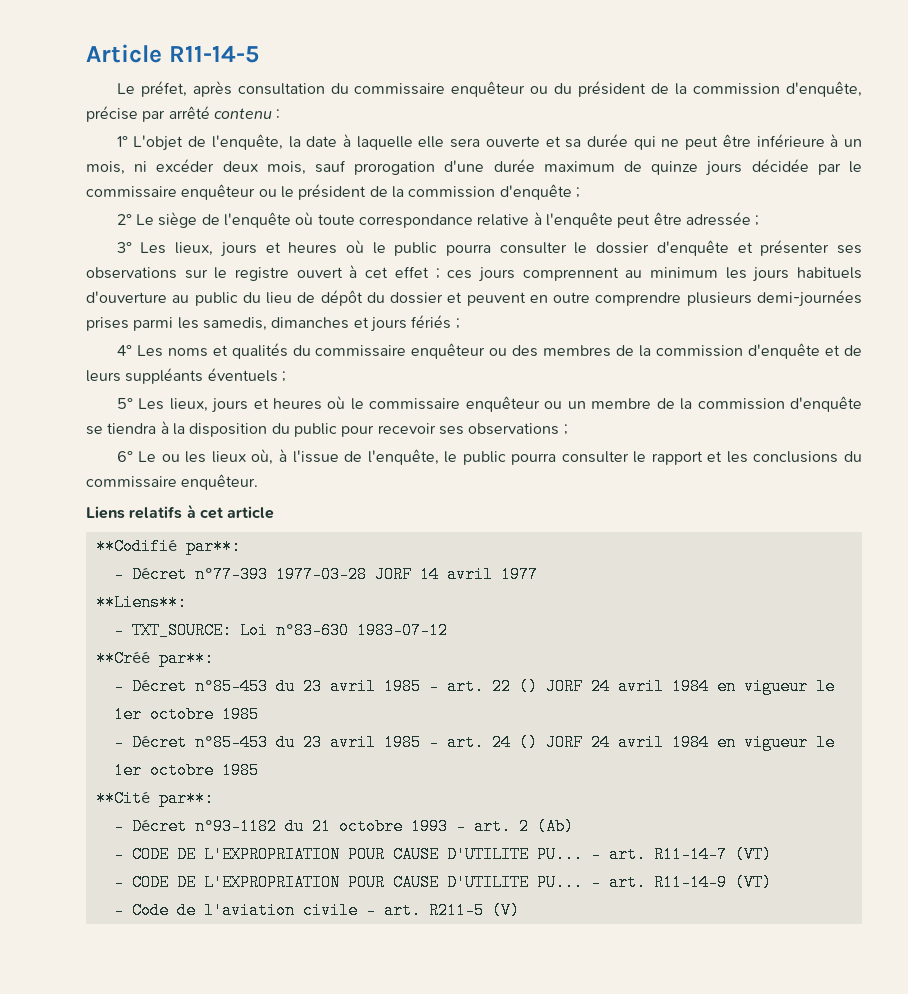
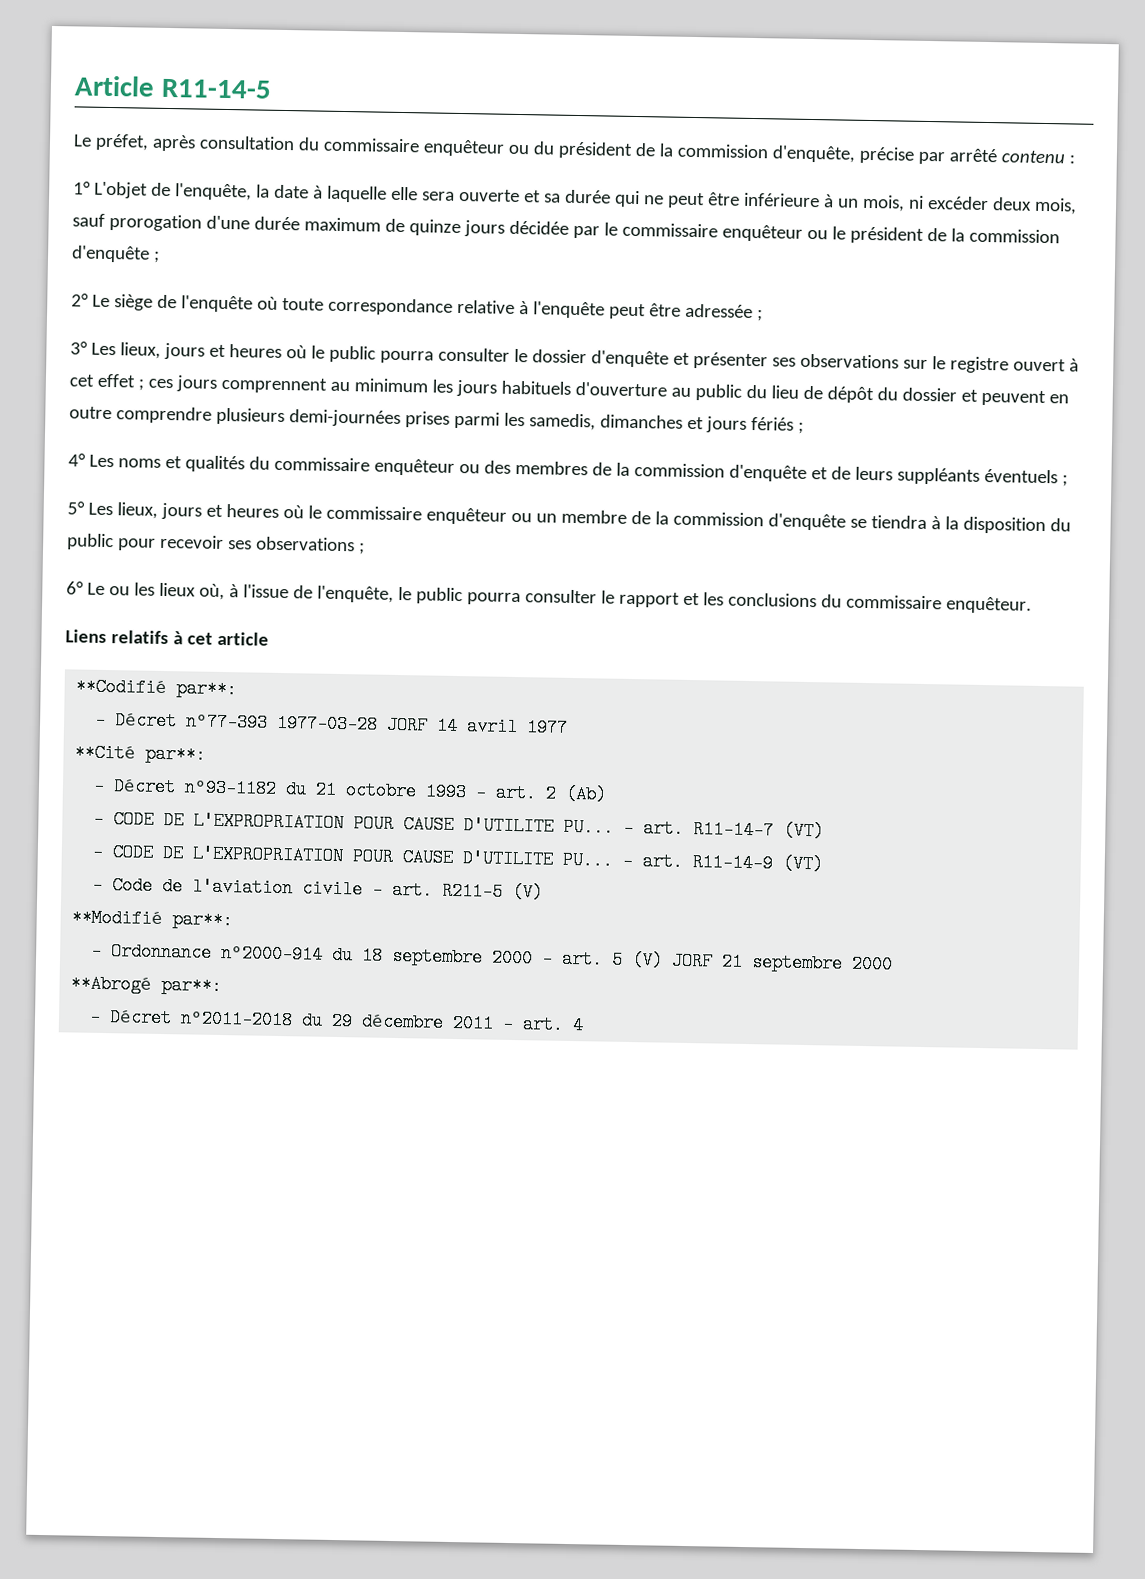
[95,594,187,611] [113,622,448,639] [95,650,214,667] [113,678,835,695] [113,706,259,723] [113,734,835,751] [113,762,259,779] // **Liens**: // - TXT_SOURCE: Loi n°83-630 1983-07-12 // **Créé par**: // - Décret n°85-453 du 23 avril 1985 - art. 22 () JORF 24 avril 1984 en vigueur le 1er octobre 1985 // - Décret n°85-453 du 23 avril 1985 - art. 24 () JORF 24 avril 1984 en vigueur le 1er octobre 1985 -> (569, 727) none
(520, 910) none -> [71,908,234,930] [91,941,894,974] [70,974,223,996] [89,1007,585,1035] // **Modifié par**: // - Ordonnance n°2000-914 du 18 septembre 2000 - art. 5 (V) JORF 21 septembre 2000 // **Abrogé par**: // - Décret n°2011-2018 du 29 décembre 2011 - art. 4

